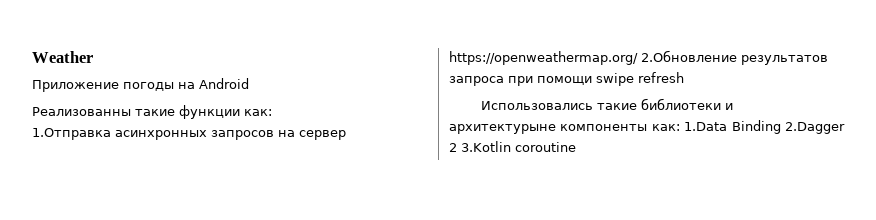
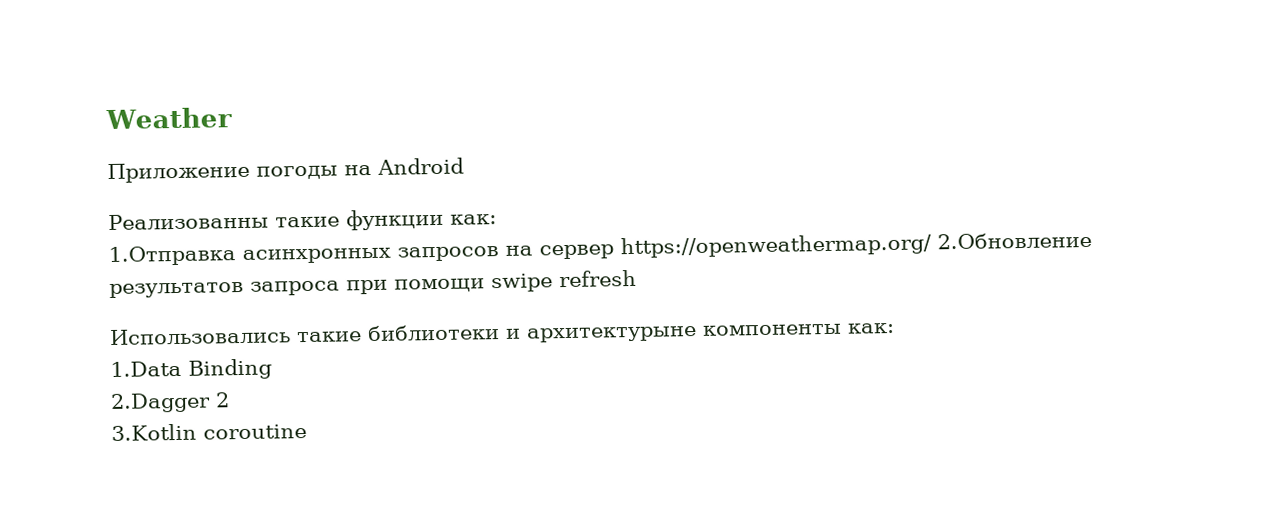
(680, 127) none -> (895, 328) //
(781, 127) none -> (272, 369) //
(457, 147) none -> (230, 400) //

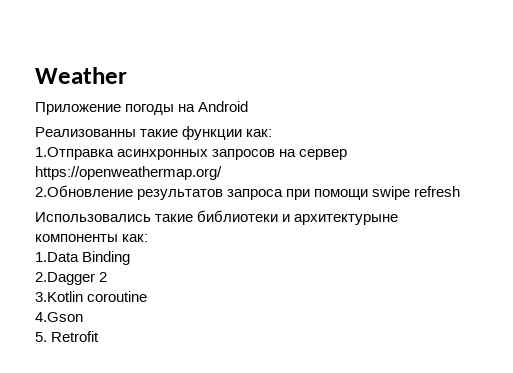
(932, 246) none -> (222, 173) //
(307, 432) none -> [35,312,83,322] [35,331,100,342] // 4.Gson // 5. Retrofit

